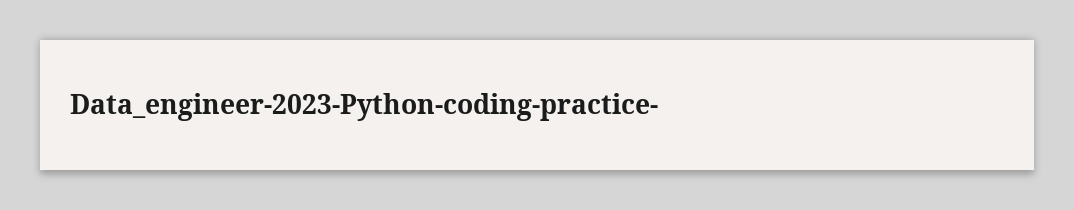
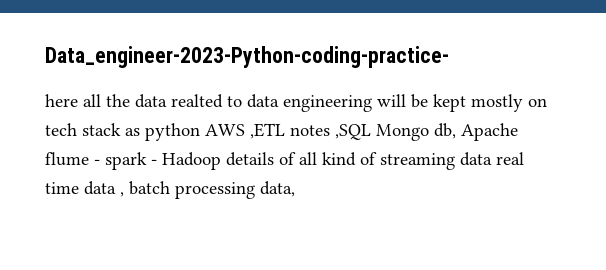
(658, 107) none -> [45,94,547,112] [45,123,518,141] [45,152,524,170] [45,181,295,199] // here all the data realted to data engineering will be kept mostly on tech stack as python AWS ,ETL notes ,SQL Mongo db, Apache flume - spark - Hadoop details of all kind of streaming data real time data , batch processing data,

